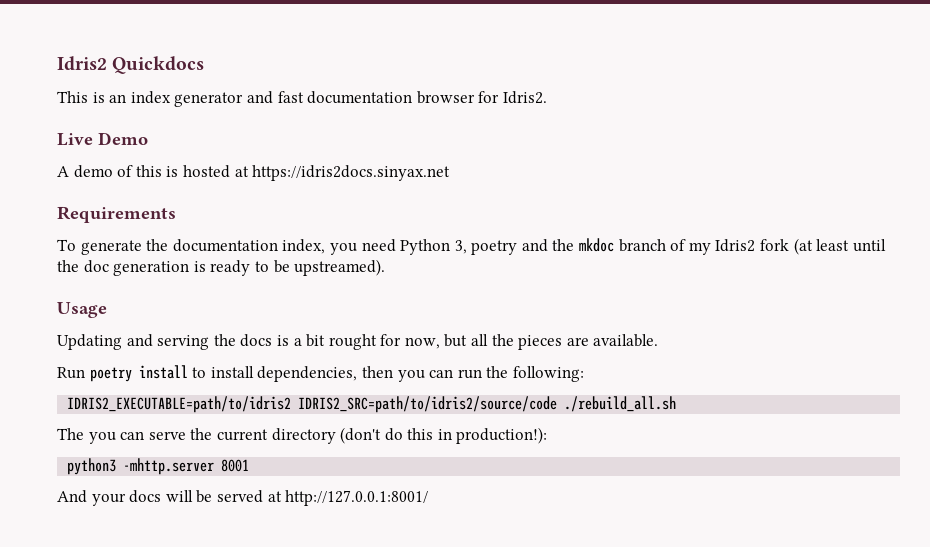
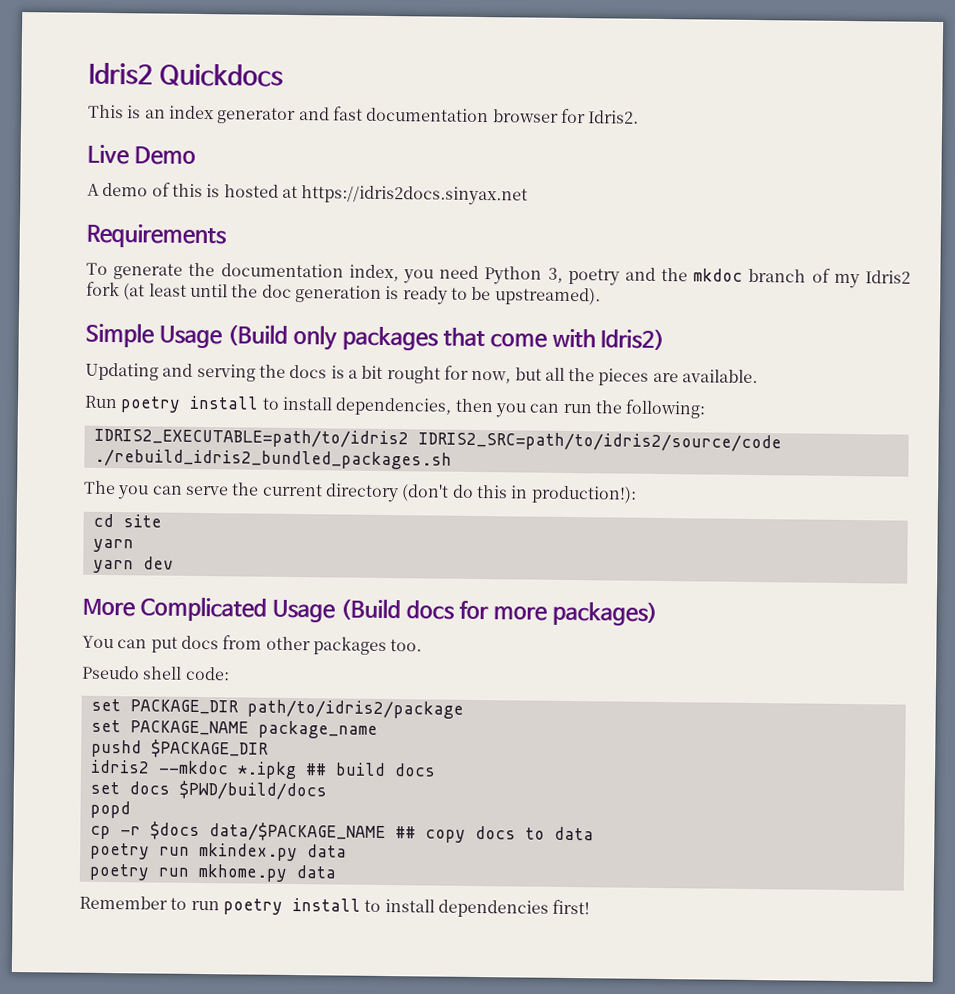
[57,302,107,318] Usage -> [85,322,666,351] Simple Usage (Build only packages that come with Idris2)
[564,396,677,412] ./rebuild_all.sh -> [93,448,452,470] ./rebuild_idris2_bundled_packages.sh
[67,458,250,475] [57,490,429,506] python3 -mhttp.server 8001 // And your docs will be served at http://127.0.0.1:8001/ -> [92,513,162,528] [92,538,134,553] [92,556,174,574] [82,596,658,626] [82,635,423,656] [82,665,230,681] [90,698,464,719] [90,719,378,739] [90,739,269,759] [89,759,436,780] [89,780,327,801] [89,800,131,819] [89,821,594,843] [89,842,347,862] [88,863,337,882] [79,895,591,918] cd site // yarn // yarn dev // More Complicated Usage (Build docs for more packages) // You can put docs from other packages too. // Pseudo shell code: // set PACKAGE_DIR path/to/idris2/package // set PACKAGE_NAME package_name // pushd $PACKAGE_DIR // idris2 --mkdoc *.ipkg ## build docs // set docs $PWD/build/docs // popd // cp -r $docs data/$PACKAGE_NAME ## copy docs to data // poetry run mkindex.py data // poetry run mkhome.py data // Remember to run poetry install to install dependencies first!

